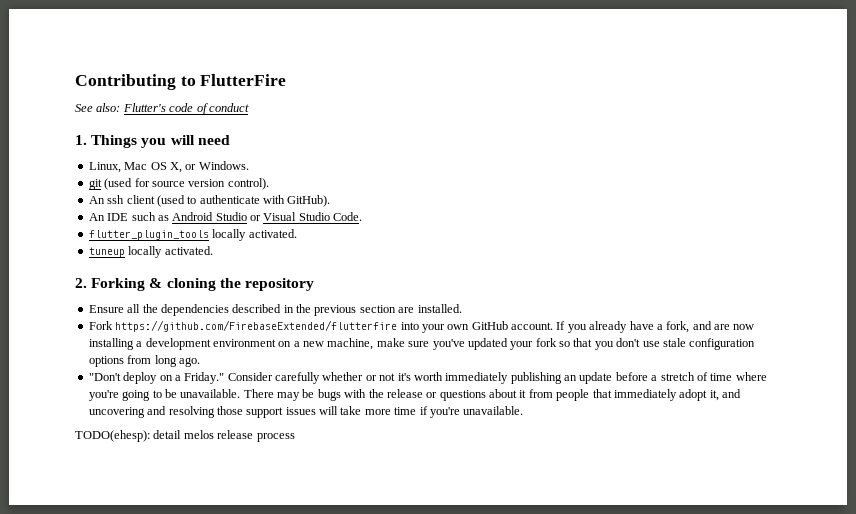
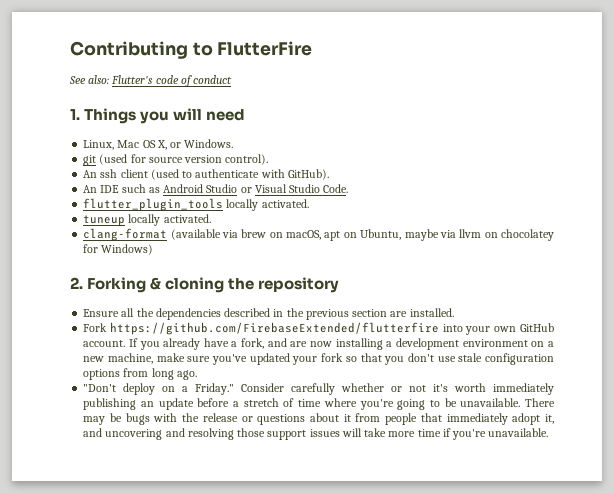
(213, 250) none -> [83,228,555,241] [83,244,154,255] // clang-format (available via brew on macOS, apt on Ubuntu, maybe via llvm on chocolatey for Windows)
[75,430,295,442] // TODO(ehesp): detail melos release process -> (549, 432) none

